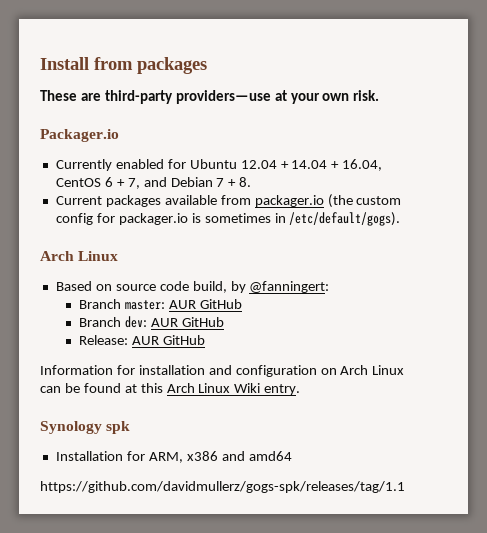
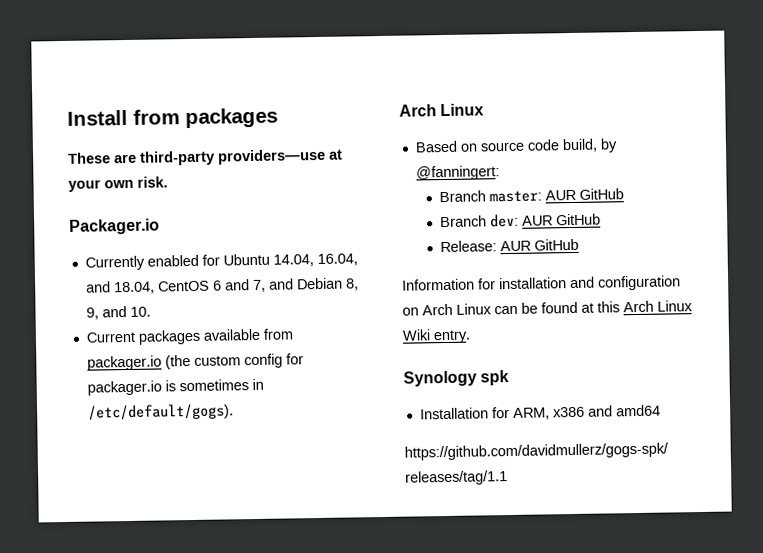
[240,159,383,171] 12.04 + 14.04 + 16.04, -> [272,253,358,267] [85,281,155,295] 14.04, 16.04, and 18.04,
[116,179,125,187] + -> [224,279,250,291] and
[216,177,252,187] 7 + 8. -> [345,278,359,291] [85,306,151,320] 8, 9, and 10.

